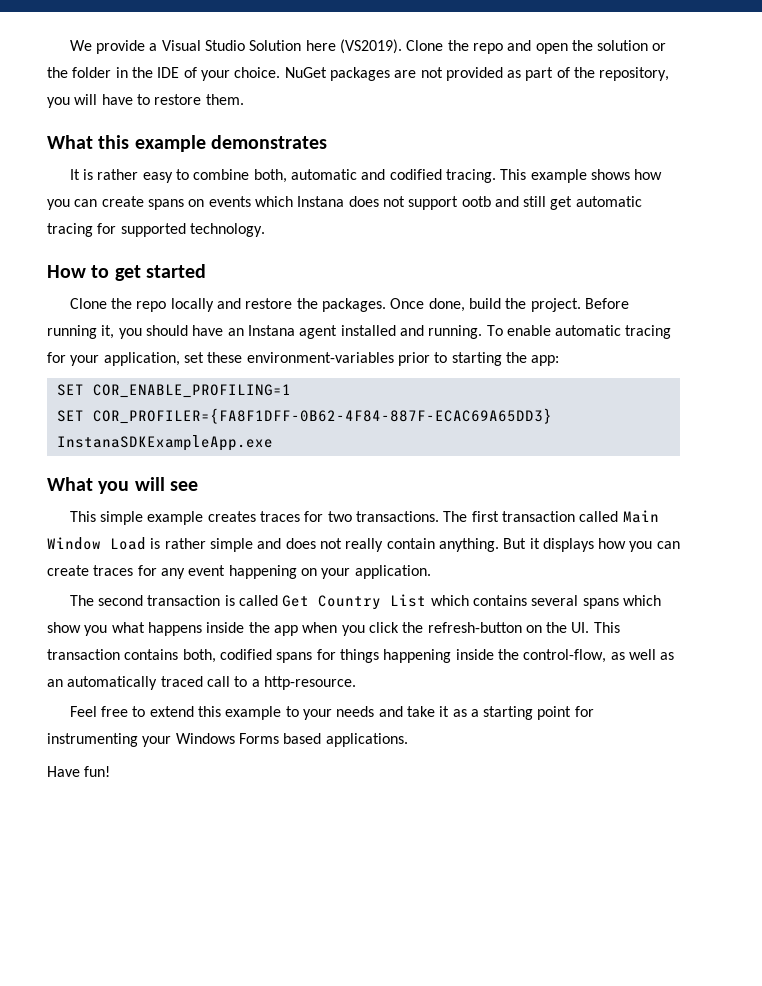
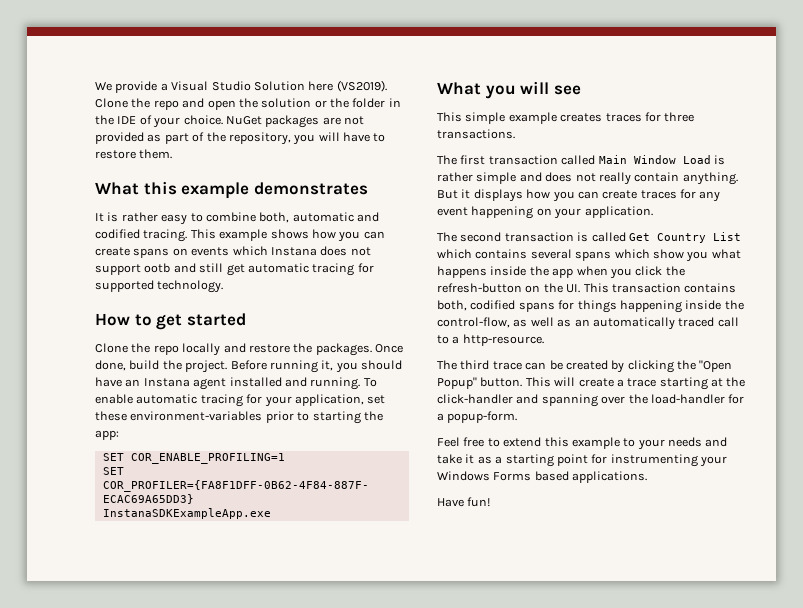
[327,511,352,522] two -> [664,112,695,122] three
(439, 516) none -> (515, 134) //
(356, 683) none -> [437,360,733,373] [437,377,746,390] [437,394,745,407] [437,411,518,423] // The third trace can be created by clicking the "Open Popup" button. This will create a trace starting at the click-handler and spanning over the load-handler for a popup-form.

